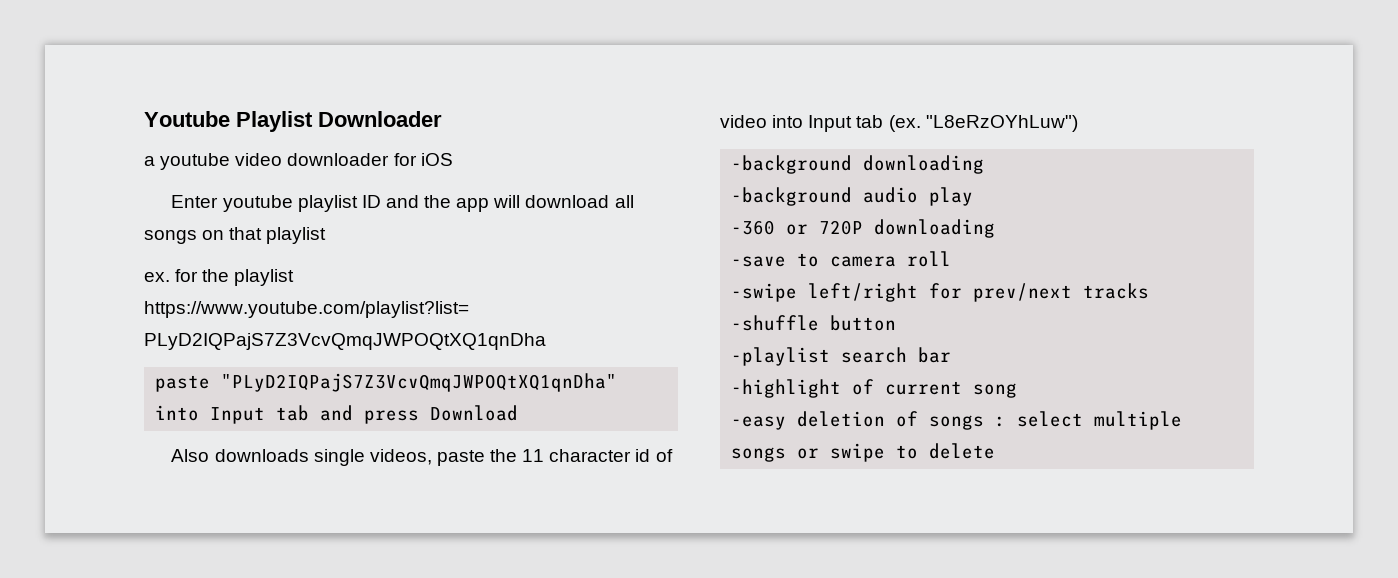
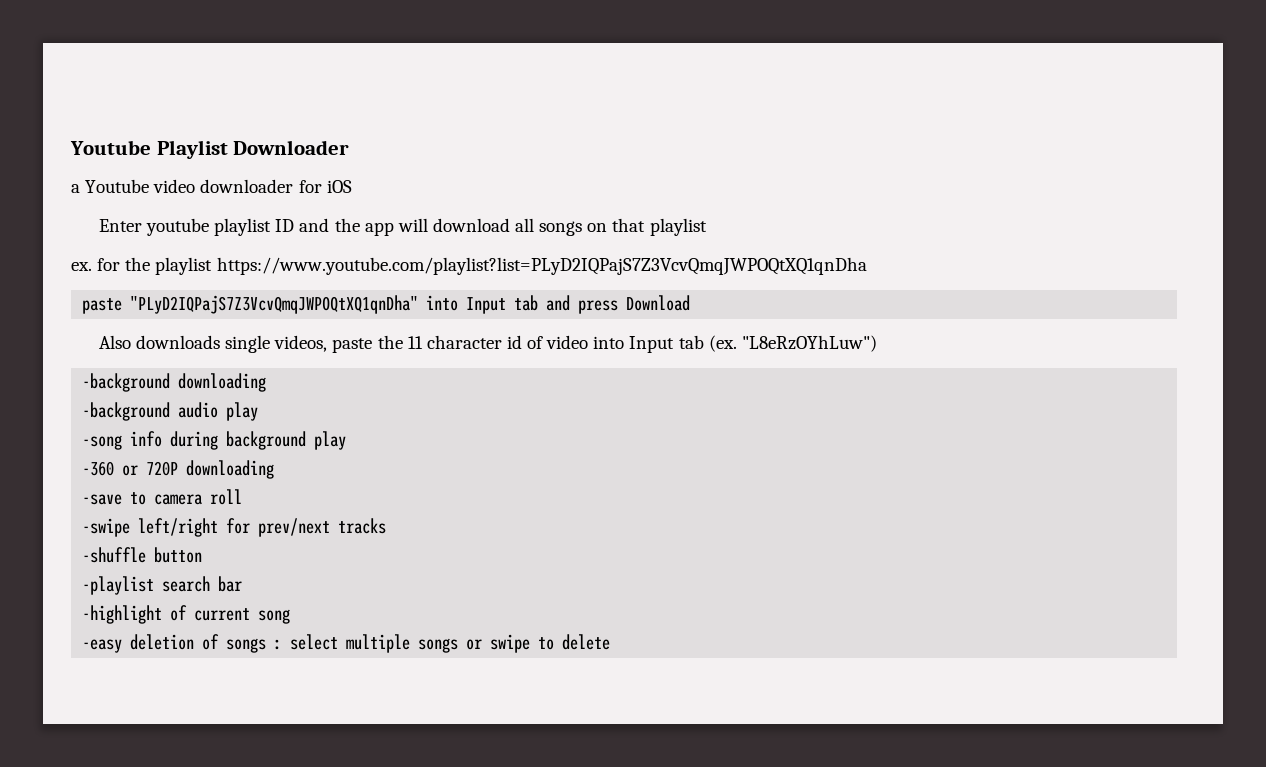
[160,153,231,170] youtube -> [85,179,150,193] Youtube
(974, 196) none -> [82,431,347,450] // -song info during background play

